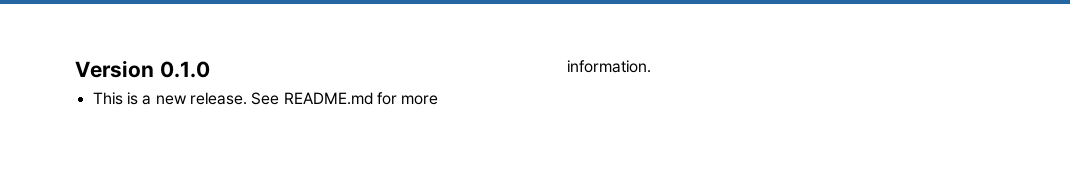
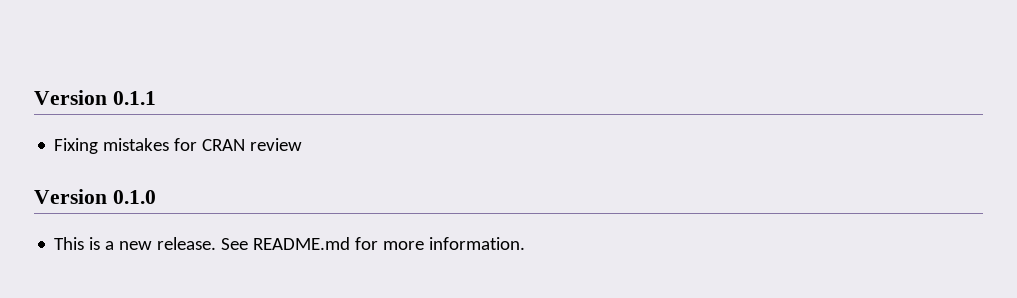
[75,60,154,78] Version -> [34,90,156,105] [54,138,303,154] [34,189,107,204] Version 0.1.1 // Fixing mistakes for CRAN review // Version

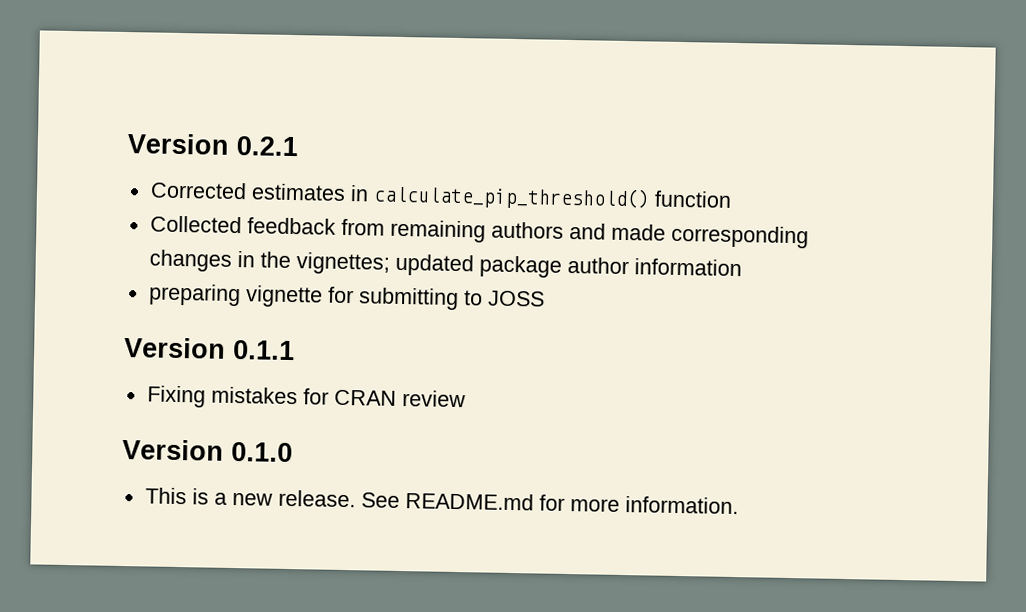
[34,90,107,105] Version -> [127,133,299,157] [149,181,732,211] [149,215,809,249] [148,249,742,278] [147,283,545,311] [124,337,226,359] Version 0.2.1 // Corrected estimates in calculate_pip_threshold() function // Collected feedback from remaining authors and made corresponding changes in the vignettes; updated package author information // preparing vignette for submitting to JOSS // Version

